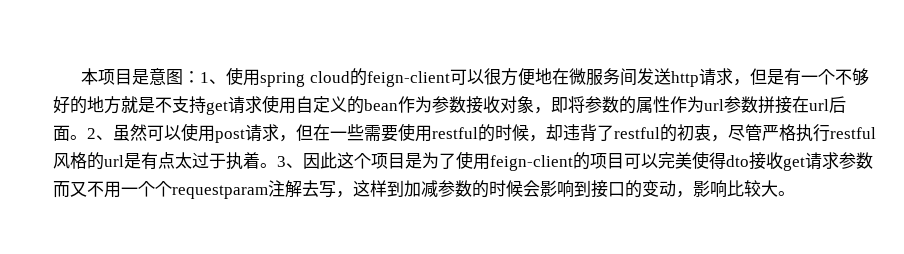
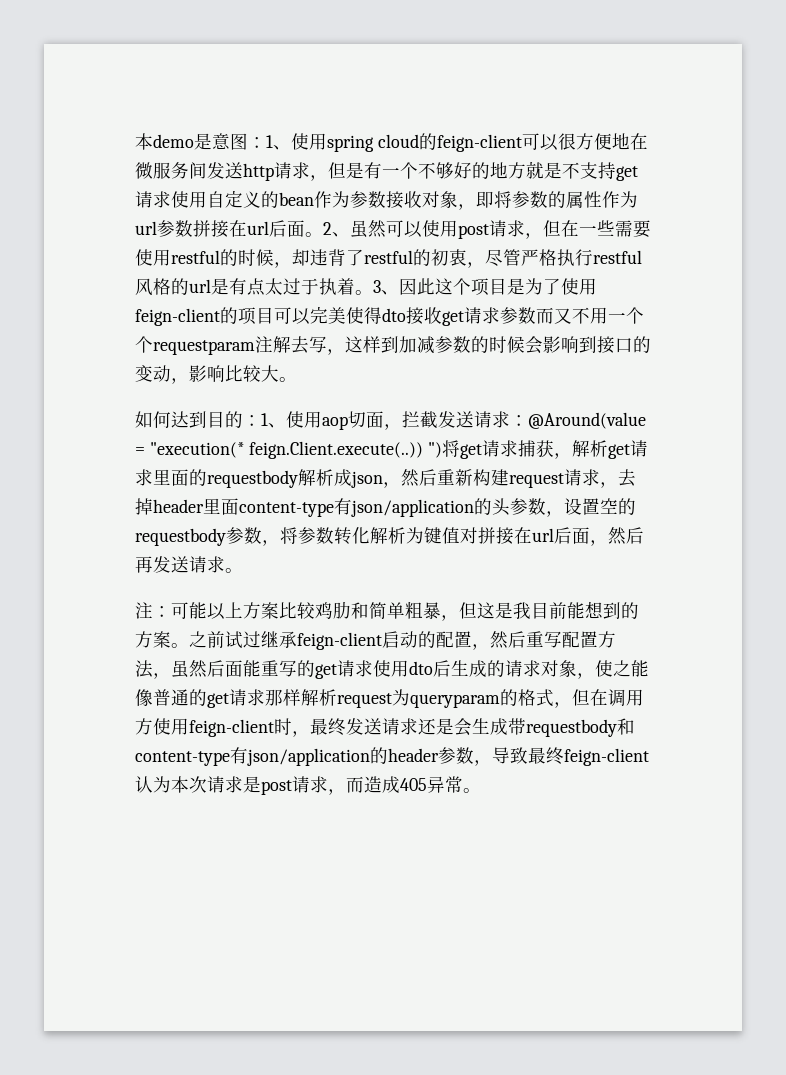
[81,68,133,85] 本项目 -> [135,133,194,150] 本demo
(795, 193) none -> [135,411,646,430] [135,440,649,459] [135,469,636,488] [135,498,636,517] [135,527,644,546] [135,556,243,573] [135,601,639,621] [135,631,616,650] [135,660,649,679] [135,689,644,708] [135,718,635,737] [135,747,649,766] [135,776,481,795] // 如何达到目的：1、使用aop切面，拦截发送请求：@Around(value = "execution(* feign.Client.execute(..)) ")将get请求捕获，解析get请求里面的requestbody解析成json，然后重新构建request请求，去掉header里面content-type有json/application的头参数，设置空的requestbody参数，将参数转化解析为键值对拼接在url后面，然后再发送请求。 // 注：可能以上方案比较鸡肋和简单粗暴，但这是我目前能想到的方案。之前试过继承feign-client启动的配置，然后重写配置方法，虽然后面能重写的get请求使用dto后生成的请求对象，使之能像普通的get请求那样解析request为queryparam的格式，但在调用方使用feign-client时，最终发送请求还是会生成带requestbody和content-type有json/application的header参数，导致最终feign-client认为本次请求是post请求，而造成405异常。

